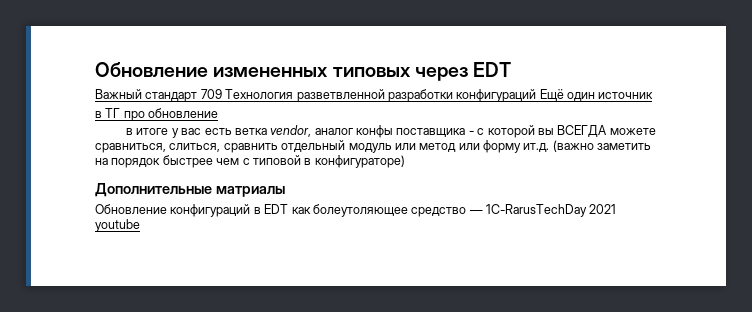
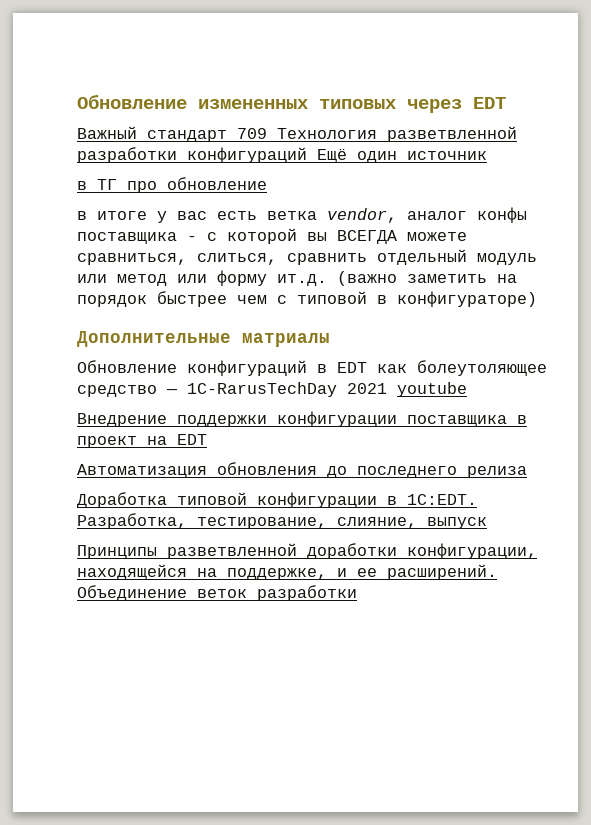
(140, 225) none -> [77,411,527,427] [77,434,207,448] [77,462,527,478] [77,492,477,508] [77,513,487,529] [77,543,537,559] [77,564,497,580] [77,585,357,601] // Внедрение поддержки конфигурации поставщика в проект на EDT // Автоматизация обновления до последнего релиза // Доработка типовой конфигурации в 1С:EDT. Разработка, тестирование, слияние, выпуск // Принципы разветвленной доработки конфигурации, находящейся на поддержке, и ее расширений. Объединение веток разработки

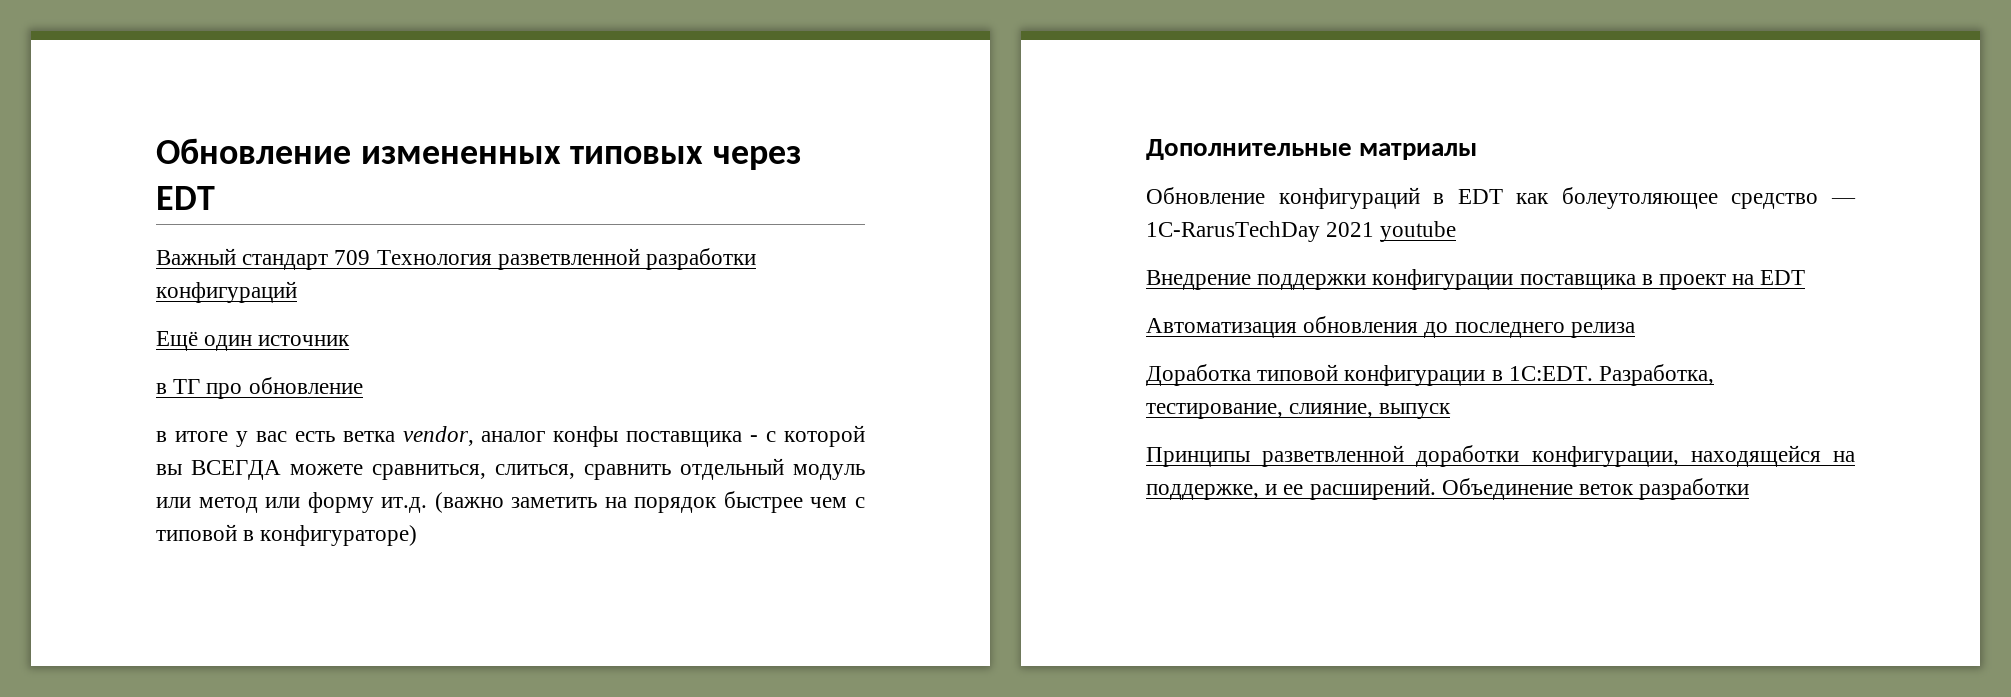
(307, 155) none -> (297, 292) //

